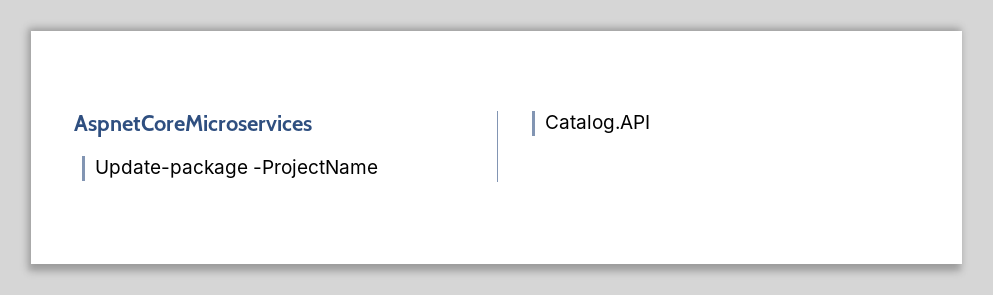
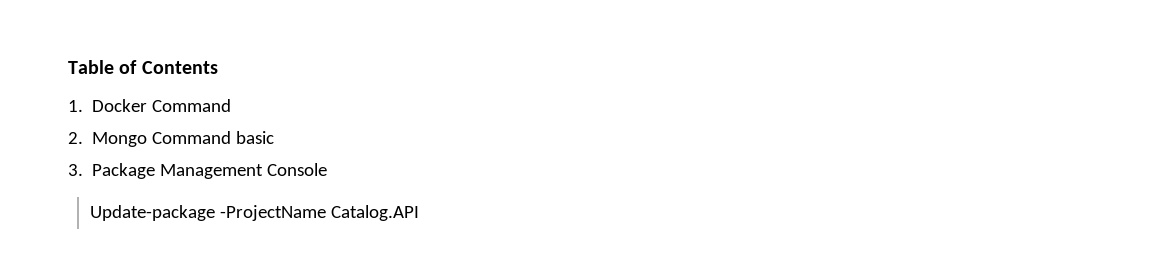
[74,115,312,137] AspnetCoreMicroservices -> [68,60,218,74] [68,99,232,112] [68,131,275,147] [68,163,328,179] Table of Contents // 1. Docker Command // 2. Mongo Command basic // 3. Package Management Console

